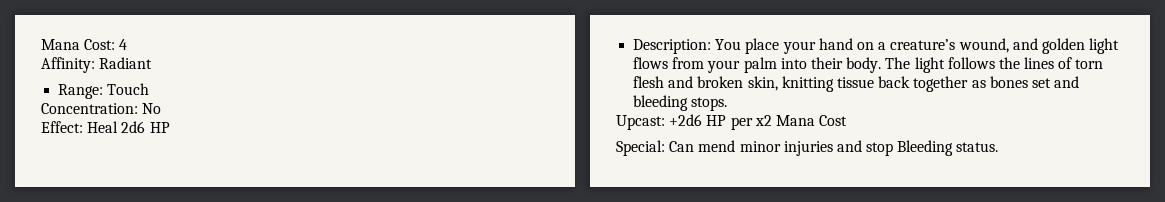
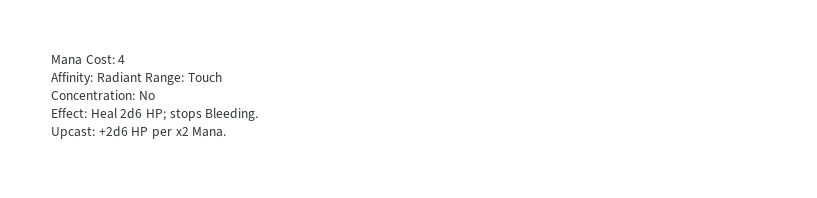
(153, 63) // -> (142, 77) none
[149,122,170,133] [633,38,1120,54] [633,57,1104,73] [633,76,1080,92] [633,95,728,111] HP // Description: You place your hand on a creature’s wound, and golden light flows from your palm into their body. The light follows the lines of torn flesh and broken skin, knitting tissue back together as bones set and bleeding stops. -> [145,108,259,121] HP; stops Bleeding.
[775,115,848,126] [616,140,999,156] Mana Cost // Special: Can mend minor injuries and stop Bleeding status. -> [192,127,227,137] Mana.

